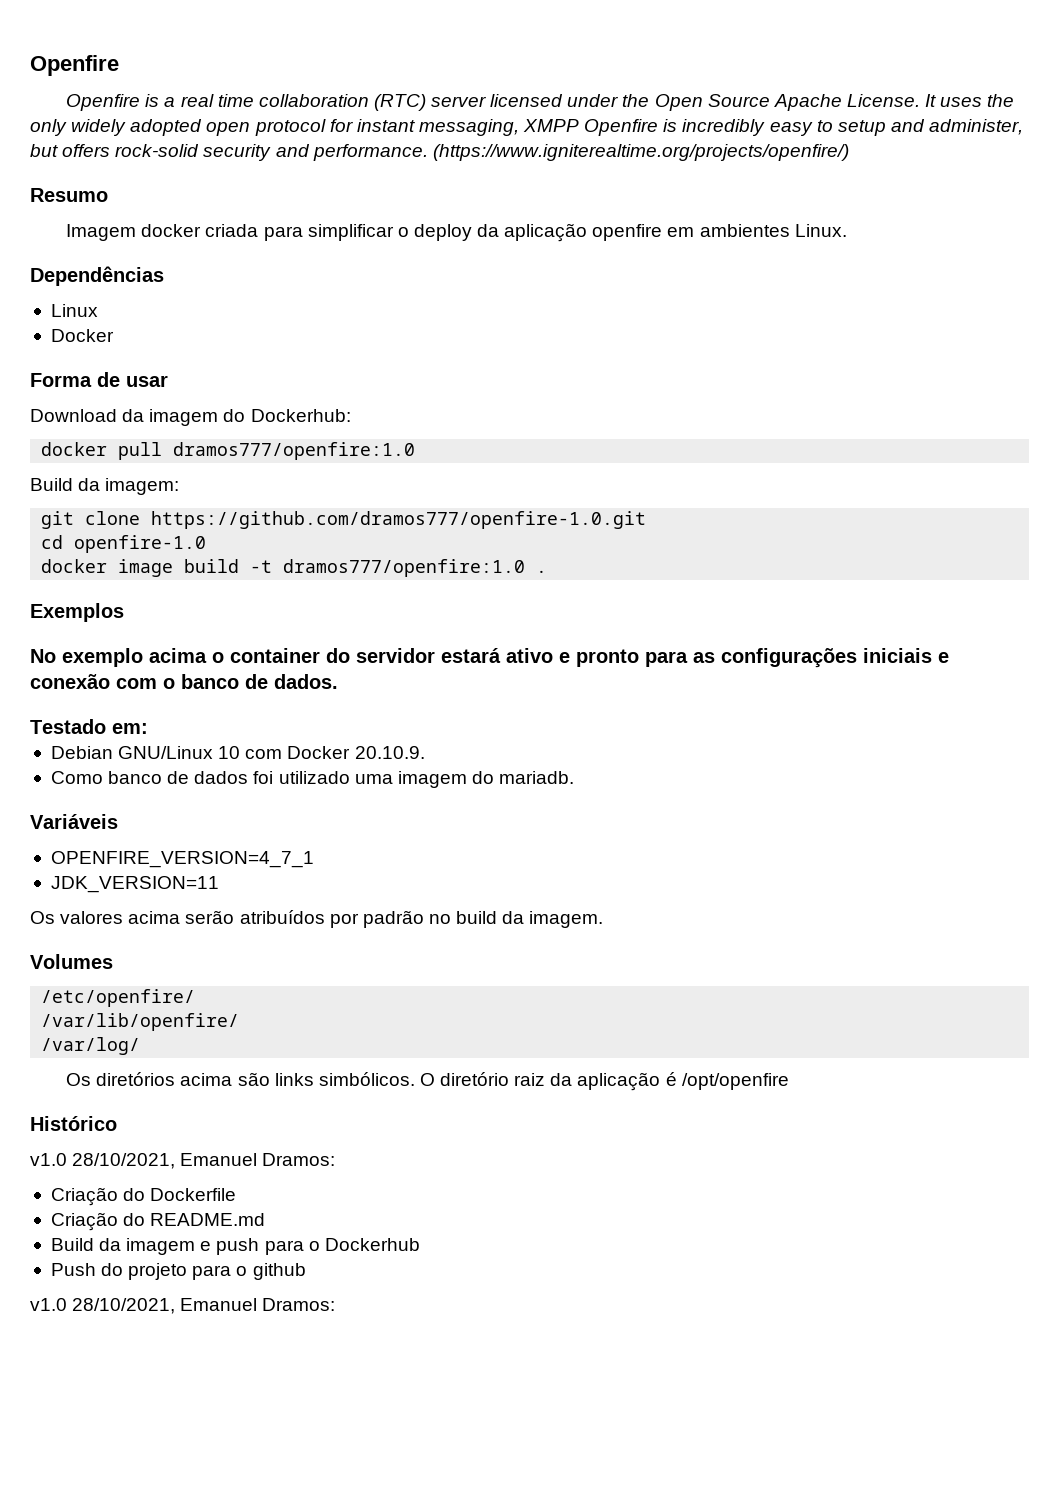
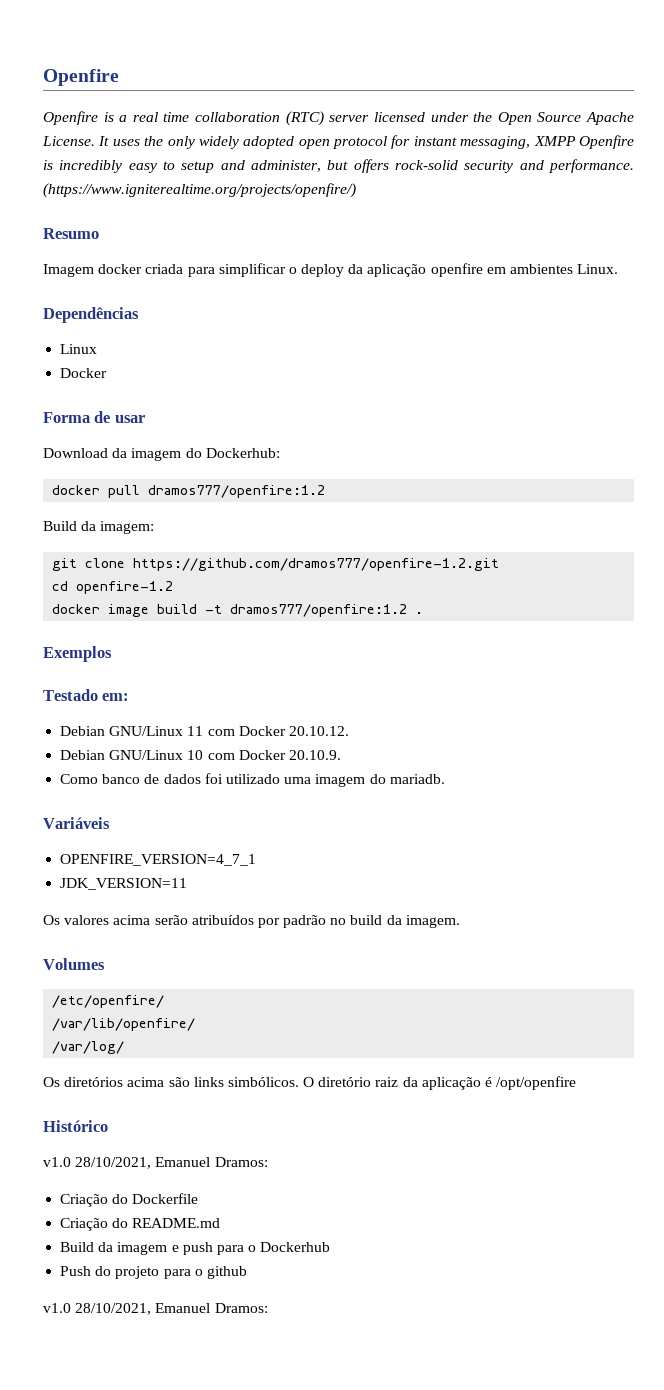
[173,442,416,460] dramos777/openfire:1.0 -> [148,485,326,498] dramos777/openfire:1.2
[151,511,647,529] https://github.com/dramos777/openfire-1.0.git -> [133,558,500,571] https://github.com/dramos777/openfire-1.2.git
[74,535,207,553] openfire-1.0 -> [76,581,174,594] openfire-1.2
[283,559,526,577] dramos777/openfire:1.0 -> [230,604,408,617] dramos777/openfire:1.2
[30,648,949,668] [30,674,338,689] [30,719,148,734] No exemplo acima o container do servidor estará ativo e pronto para as configurações iniciais e conexão com o banco de dados. // Testado em: -> [43,689,130,701] [60,726,349,736] Testado em: // Debian GNU/Linux 11 com Docker 20.10.12.

